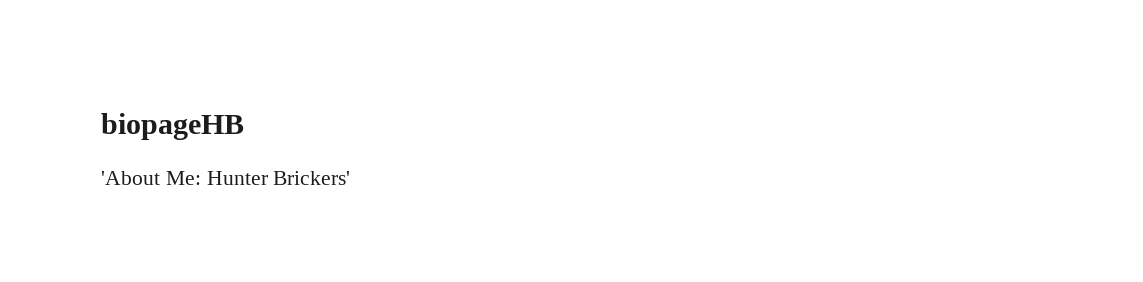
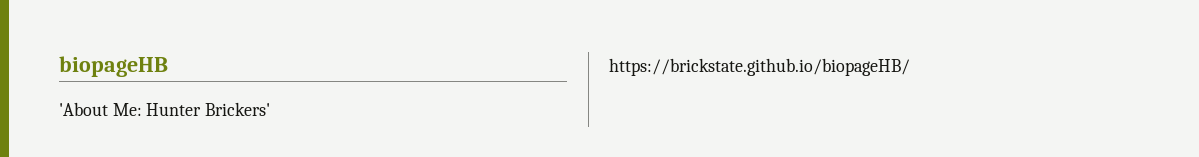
(351, 178) none -> [609,58,910,76] https://brickstate.github.io/biopageHB/

